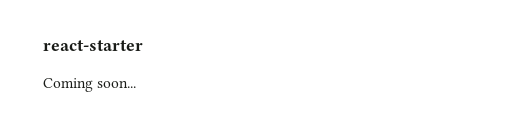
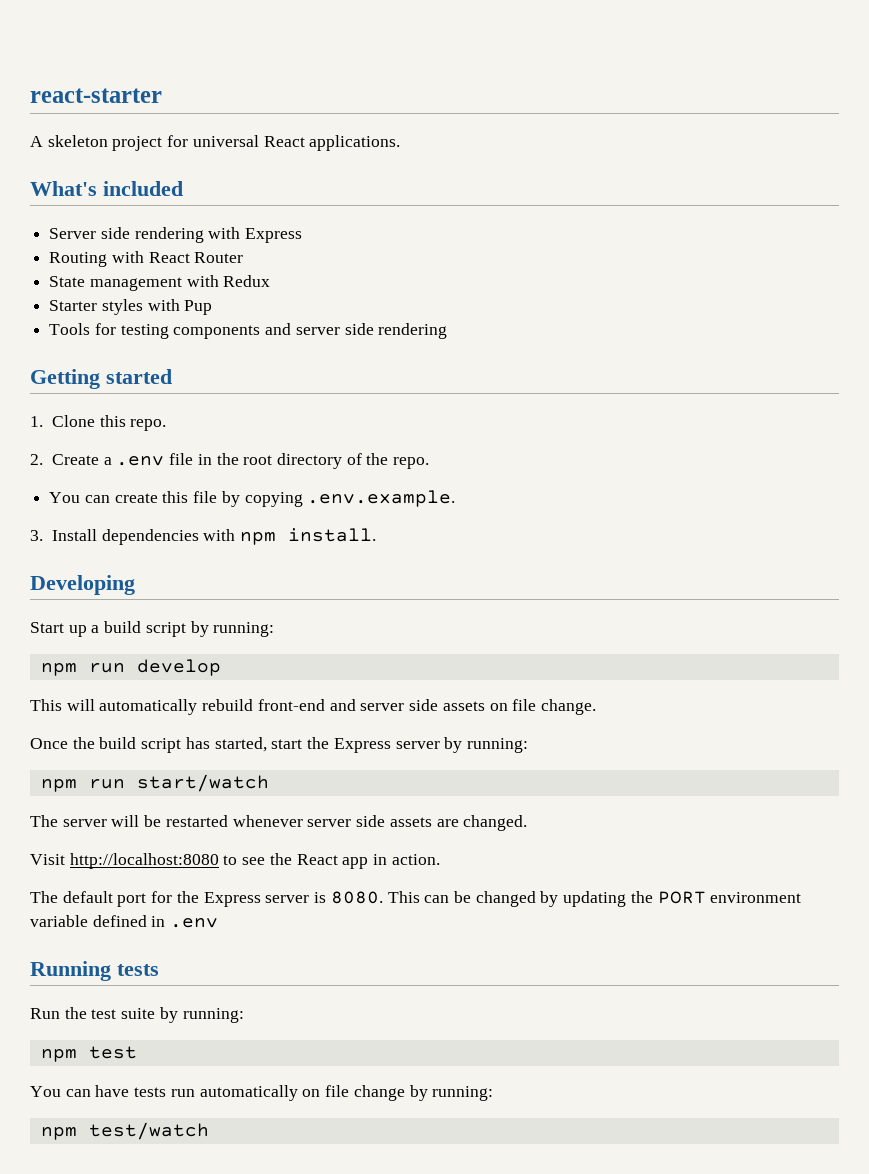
[43,78,137,92] Coming soon... -> [30,135,401,151] [30,181,183,196] [49,227,303,243] [49,251,244,267] [49,275,271,291] [49,299,213,315] [49,323,448,339] [30,369,172,389] [30,415,167,431] [30,453,430,469] [49,490,456,507] [30,528,377,545] [30,575,135,595] [30,621,275,637] [40,659,221,676] [30,699,596,715] [30,737,528,753] [40,774,269,792] [30,815,528,831] [30,853,440,869] [30,891,802,907] [30,915,219,928] [30,961,159,981] [30,1007,244,1023] [40,1046,137,1062] [30,1085,494,1101] [40,1122,209,1140] A skeleton project for universal React applications. // What's included // Server side rendering with Express // Routing with React Router // State management with Redux // Starter styles with Pup // Tools for testing components and server side rendering // Getting started // 1. Clone this repo. // 2. Create a .env file in the root directory of the repo. // You can create this file by copying .env.example. // 3. Install dependencies with npm install. // Developing // Start up a build script by running: // npm run develop // This will automatically rebuild front-end and server side assets on file change. // Once the build script has started, start the Express server by running: // npm run start/watch // The server will be restarted whenever server side assets are changed. // Visit http://localhost:8080 to see the React app in action. // The default port for the Express server is 8080. This can be changed by updating the PORT environment variable defined in .env // Running tests // Run the test suite by running: // npm test // You can have tests run automatically on file change by running: // npm test/watch

